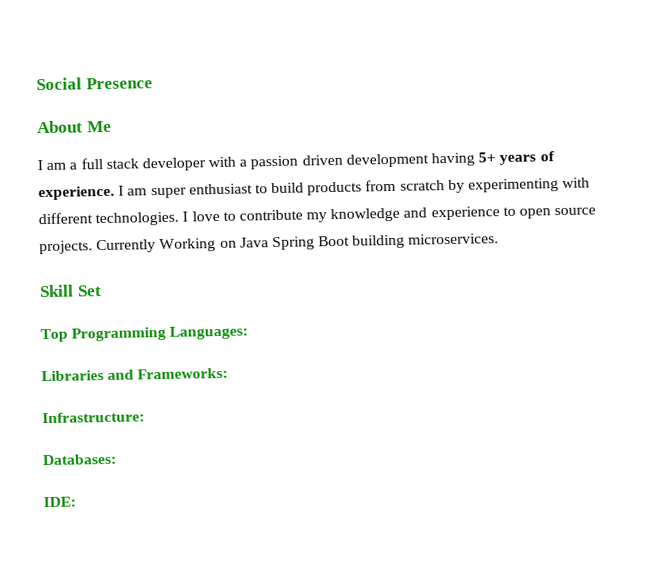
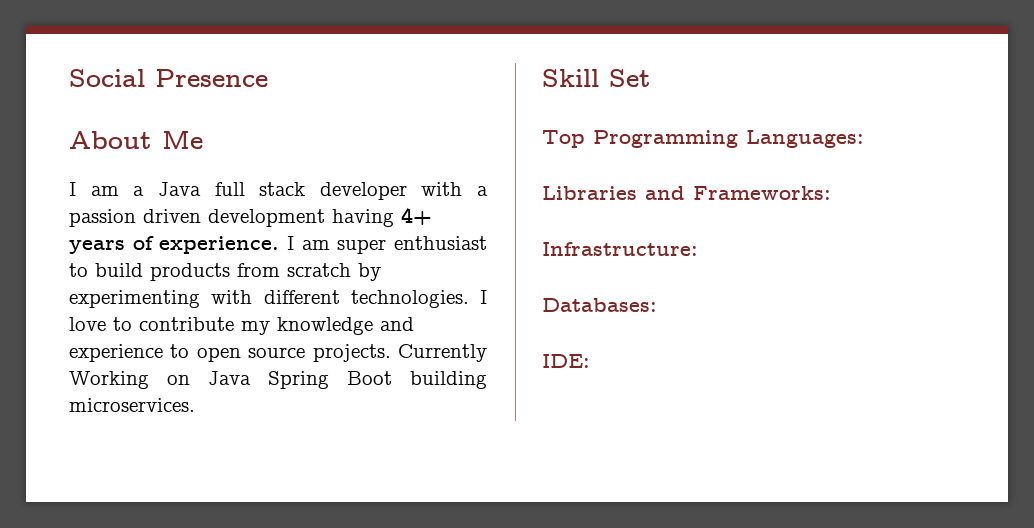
(78, 166) none -> [157,182,201,196] Java
[478,152,497,163] 5+ -> [401,207,432,225] 4+

